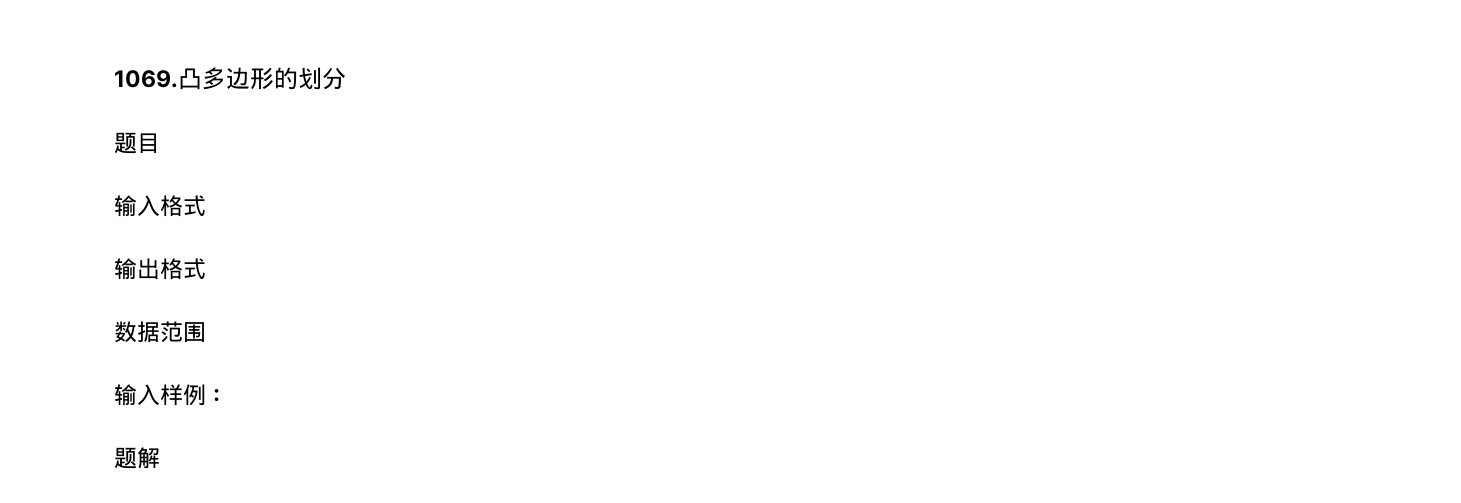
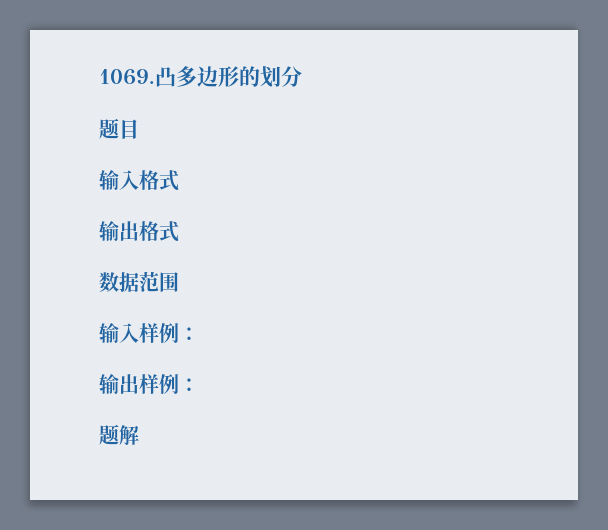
(227, 396) none -> [99,373,199,394] // 输出样例：

